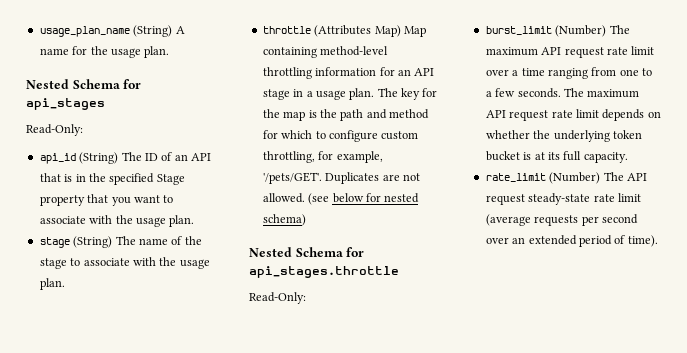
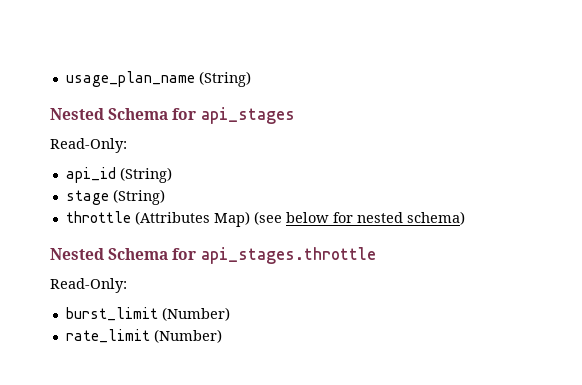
[175,26,185,34] [39,46,170,58] A name for the usage plan. -> (251, 79) none
[121,152,211,161] [39,173,185,185] [39,194,174,206] [39,215,195,227] [39,236,202,248] [39,257,210,269] [39,278,65,290] [262,25,426,37] [262,46,389,58] [262,67,435,79] [262,88,438,100] [262,109,429,121] [262,130,419,142] [262,151,383,163] [262,172,420,184] [262,193,305,203] The ID of an API that is in the specified Stage property that you want to associate with the usage plan. // stage (String) The name of the stage to associate with the usage plan. // throttle (Attributes Map) Map containing method-level throttling information for an API stage in a usage plan. The key for the map is the path and method for which to configure custom throttling, for example, '/pets/GET'. Duplicates are not allowed. -> [65,189,165,205] [65,211,250,227] // stage (String) // throttle (Attributes Map)
[609,25,630,34] [485,46,655,58] [485,67,652,79] [485,88,640,98] [485,109,661,121] [485,130,642,142] [485,151,628,163] [485,172,647,184] [485,193,641,205] [485,214,638,226] [485,235,658,247] The maximum API request rate limit over a time ranging from one to a few seconds. The maximum API request rate limit depends on whether the underlying token bucket is at its full capacity. // rate_limit (Number) The API request steady-state rate limit (average requests per second over an extended period of time). -> [65,329,222,343] // rate_limit (Number)

